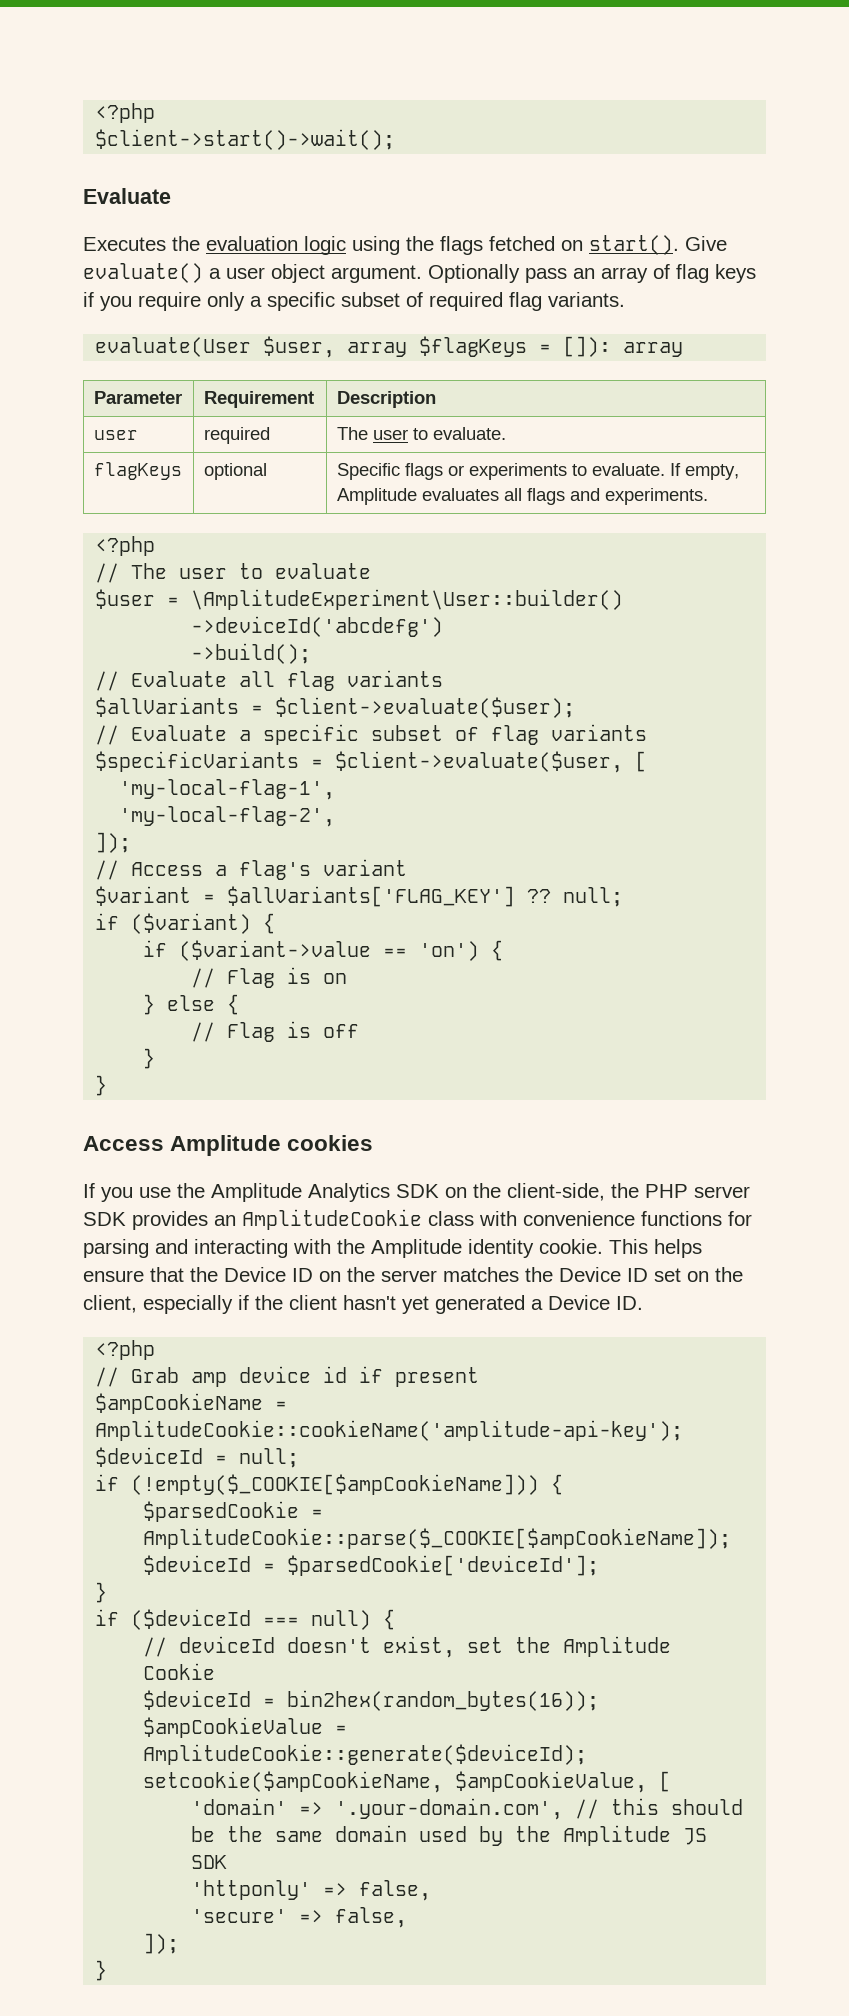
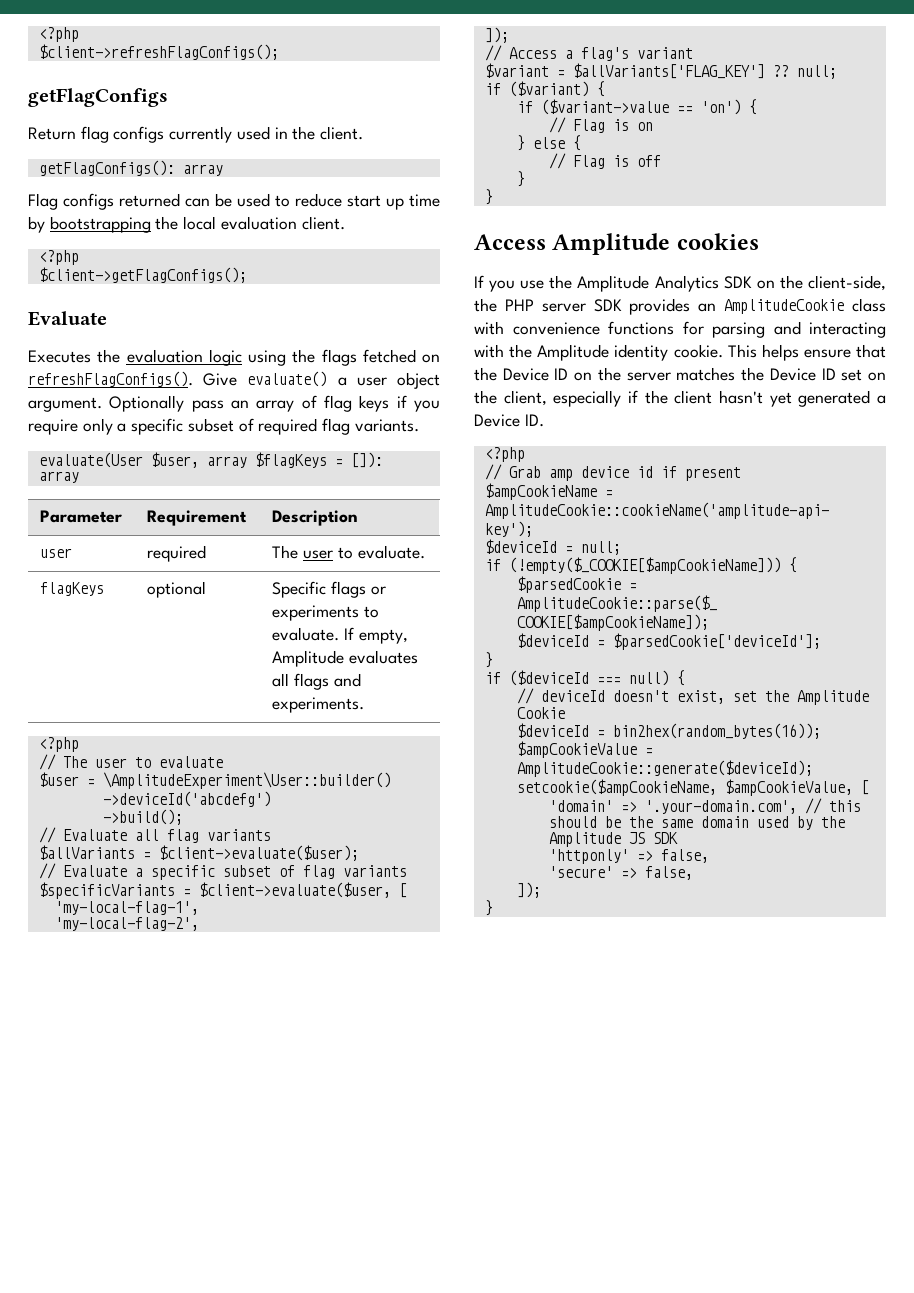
[95,103,156,123] [95,129,396,150] <?php // $client->start()->wait(); -> [38,27,79,42] [38,44,279,60] [28,88,168,107] [28,126,364,143] [38,160,223,176] [28,193,440,210] [28,216,345,233] [38,250,79,265] [38,267,247,283] <?php // $client->refreshFlagConfigs(); // getFlagConfigs // Return flag configs currently used in the client. // getFlagConfigs(): array // Flag configs returned can be used to reduce start up time by bootstrapping the local evaluation client. // <?php // $client->getFlagConfigs();
[589,235,679,255] start(). -> [28,371,193,387] refreshFlagConfigs().

